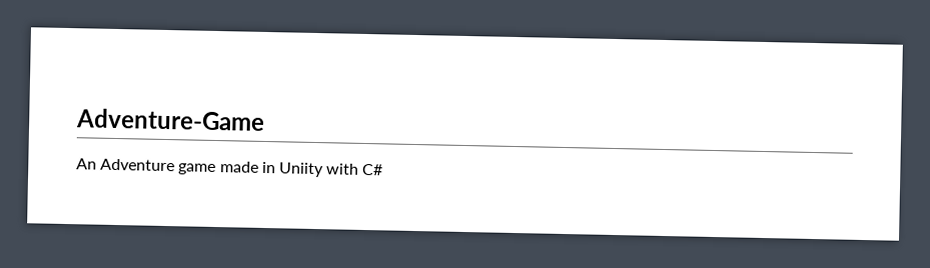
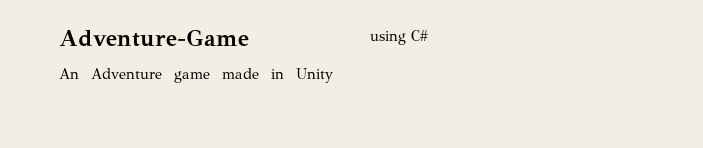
[278,162,360,178] Uniity with -> [296,68,333,83] [370,31,406,45] Unity using

